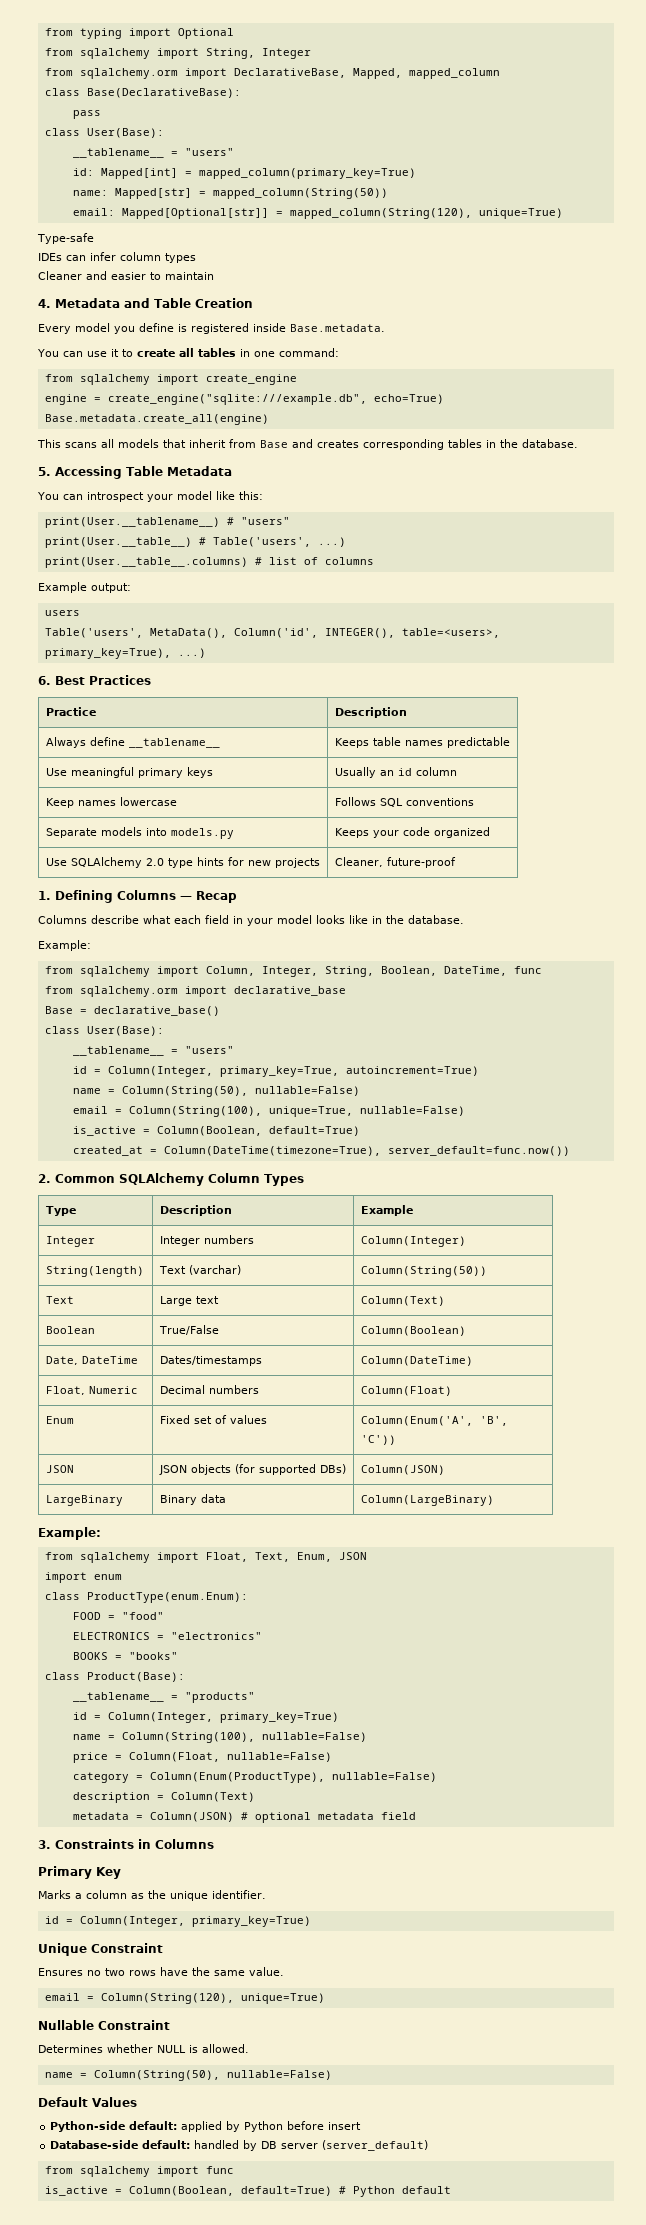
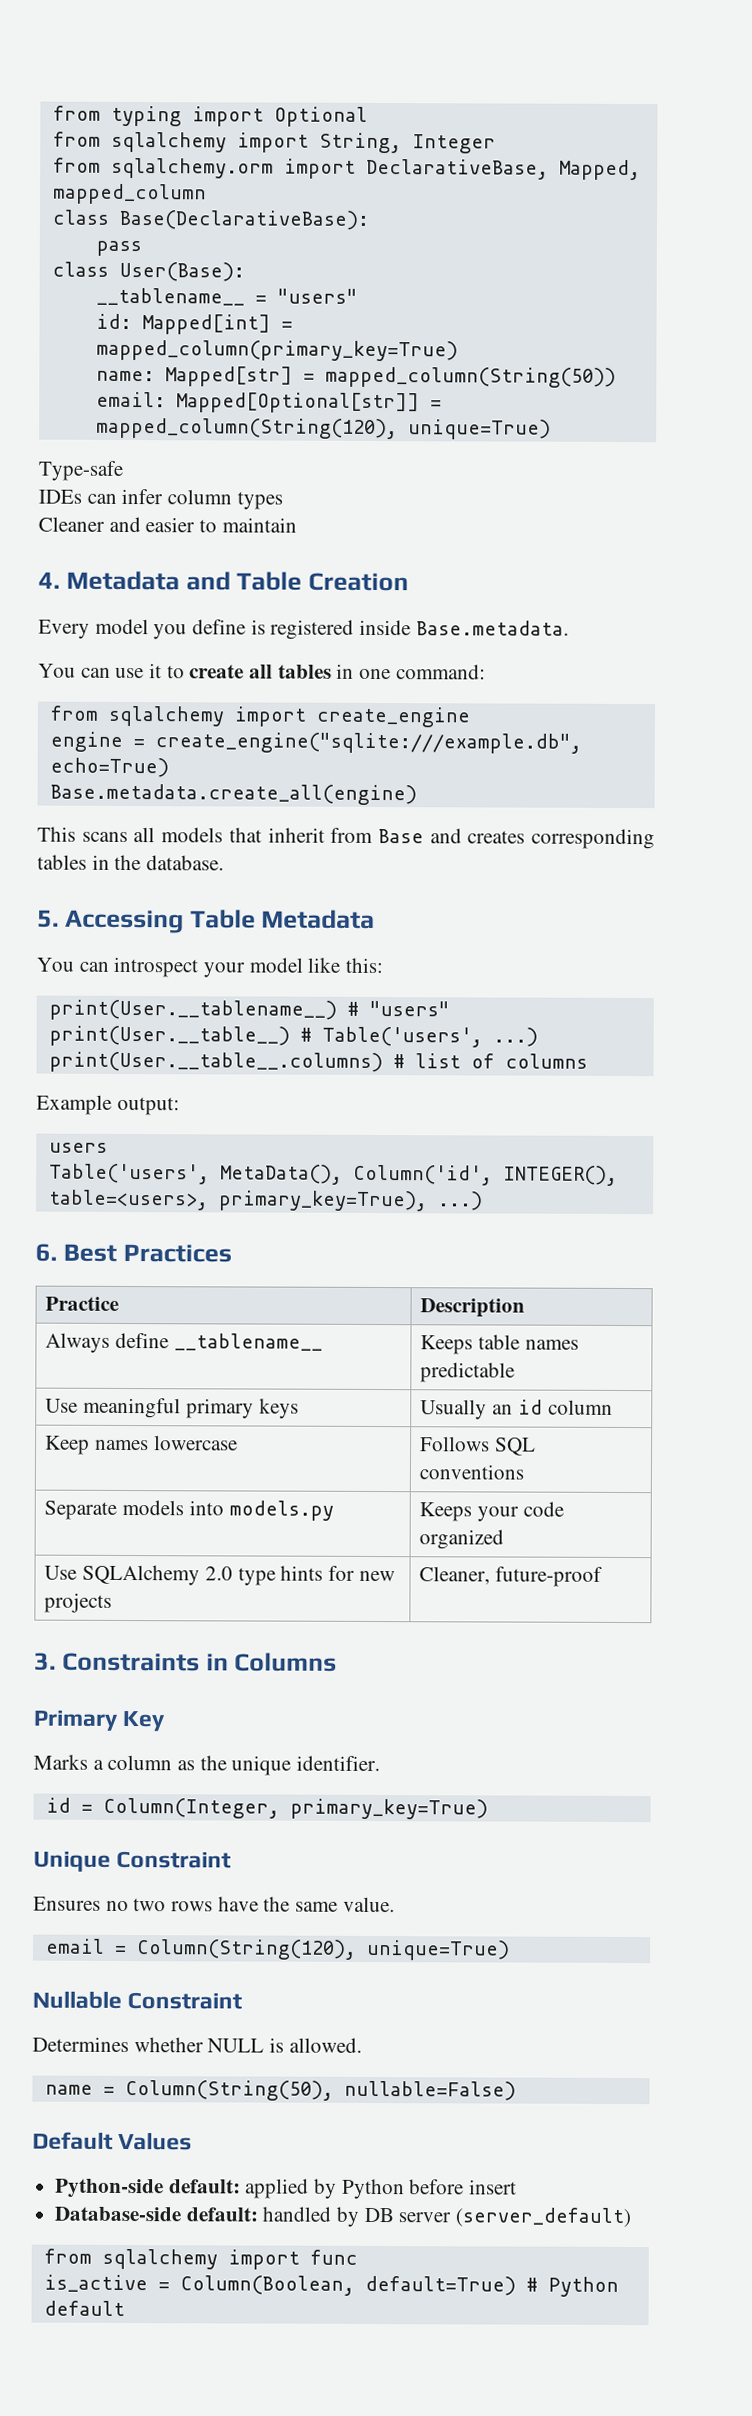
[38,890,237,903] [38,915,464,926] [38,940,91,951] [44,966,542,977] [44,986,346,997] [44,1006,220,1016] [44,1026,164,1036] [72,1046,234,1056] [72,1066,479,1077] [72,1086,360,1097] [72,1106,465,1117] [72,1126,360,1136] [72,1146,570,1156] [38,1173,304,1186] [45,1206,76,1216] [159,1205,232,1216] [360,1205,413,1216] [45,1236,95,1247] [159,1235,254,1246] [360,1236,466,1247] [45,1266,144,1277] [158,1265,241,1275] [360,1266,487,1277] [45,1296,74,1304] [159,1296,219,1306] [360,1296,445,1306] [45,1326,95,1334] [158,1325,219,1335] [360,1326,466,1336] [45,1356,138,1365] [159,1356,262,1366] [360,1356,473,1366] [45,1386,138,1395] [159,1385,259,1394] [360,1386,452,1396] [45,1416,74,1424] [159,1415,267,1424] [360,1416,508,1426] [360,1435,396,1445] [45,1465,74,1473] [158,1464,346,1475] [360,1465,445,1475] [45,1495,123,1506] [159,1494,226,1505] [360,1495,494,1506] [38,1527,101,1540] [44,1552,367,1563] [44,1572,122,1583] [44,1592,248,1603] [72,1612,164,1620] [72,1632,262,1640] [72,1652,178,1660] [44,1672,185,1682] [72,1692,255,1703] [72,1712,339,1723] [72,1732,367,1743] [72,1752,332,1763] [72,1772,437,1783] [72,1792,255,1803] [72,1812,416,1823] // 1. Defining Columns — Recap // Columns describe what each field in your model looks like in the database. // Example: // from sqlalchemy import Column, Integer, String, Boolean, DateTime, func // from sqlalchemy.orm import declarative_base // Base = declarative_base() // class User(Base): // __tablename__ = "users" // id = Column(Integer, primary_key=True, autoincrement=True) // name = Column(String(50), nullable=False) // email = Column(String(100), unique=True, nullable=False) // is_active = Column(Boolean, default=True) // created_at = Column(DateTime(timezone=True), server_default=func.now()) // 2. Common SQLAlchemy Column Types // Type | Description | Example // Integer | Integer numbers | Column(Integer) // String(length) | Text (varchar) | Column(String(50)) // Text | Large text | Column(Text) // Boolean | True/False | Column(Boolean) // Date, DateTime | Dates/timestamps | Column(DateTime) // Float, Numeric | Decimal numbers | Column(Float) // Enum | Fixed set of values | Column(Enum('A', 'B', 'C')) // JSON | JSON objects (for supported DBs) | Column(JSON) // LargeBinary | Binary data | Column(LargeBinary) // Example: // from sqlalchemy import Float, Text, Enum, JSON // import enum // class ProductType(enum.Enum): // FOOD = "food" // ELECTRONICS = "electronics" // BOOKS = "books" // class Product(Base): // __tablename__ = "products" // id = Column(Integer, primary_key=True) // name = Column(String(100), nullable=False) // price = Column(Float, nullable=False) // category = Column(Enum(ProductType), nullable=False) // description = Column(Text) // metadata = Column(JSON) # optional metadata field -> (604, 1576) none

